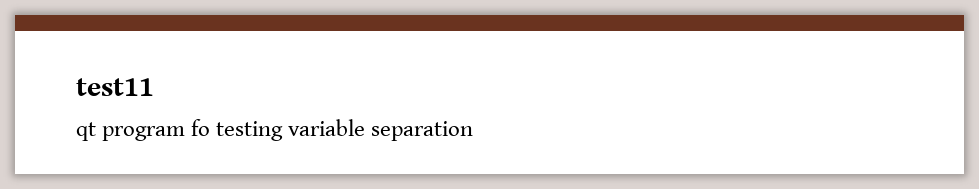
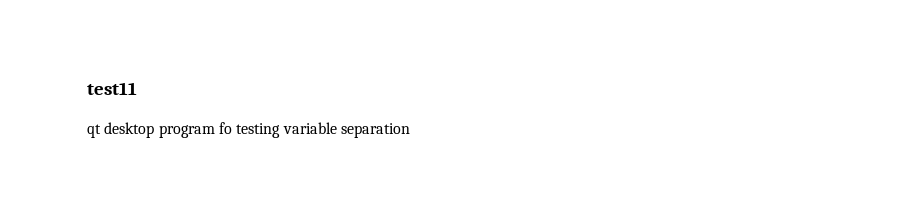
(96, 131) none -> [104,122,155,138] desktop

